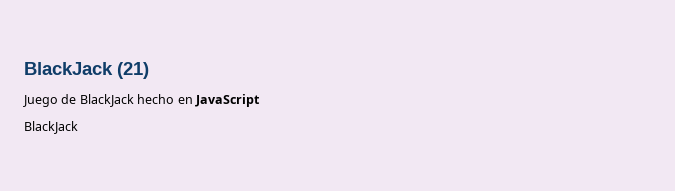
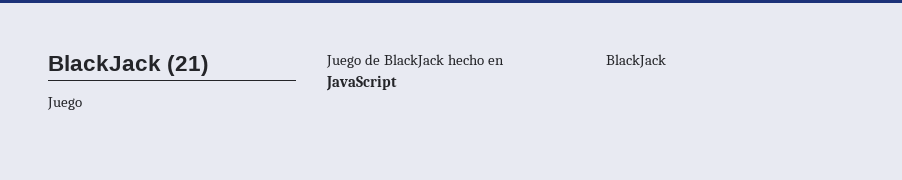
(58, 101) none -> [326,55,361,68] // Juego

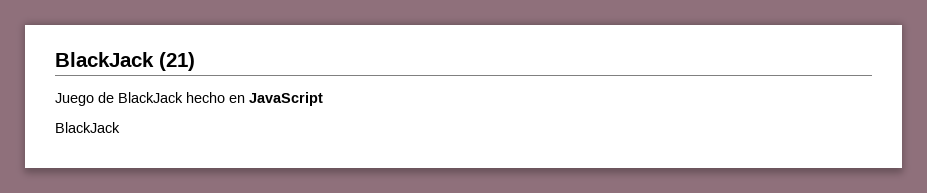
[326,55,361,68] // Juego -> (94, 99) none

